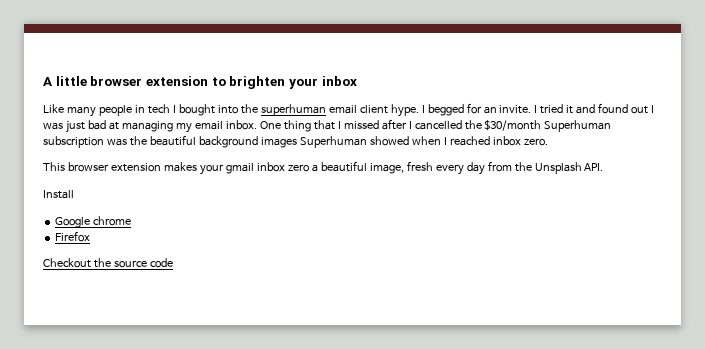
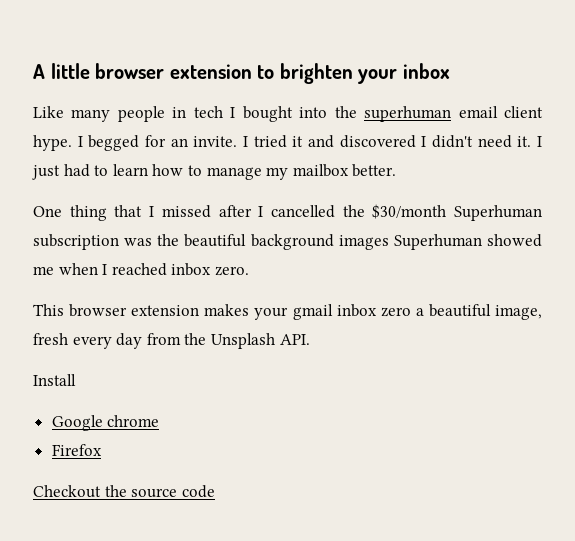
[598,103,655,114] [43,120,257,133] found out I was just bad at managing my email inbox. -> [339,135,543,148] [32,164,397,180] discovered I didn't need it. I just had to learn how to manage my mailbox better. //
(409, 141) none -> [33,266,54,275] me

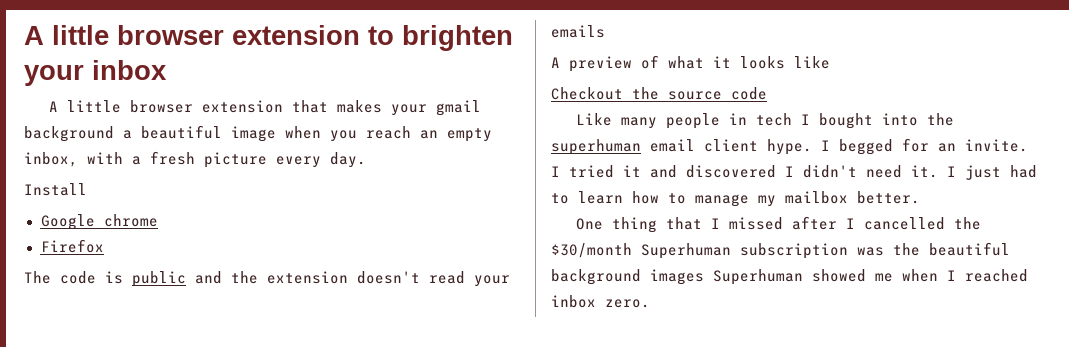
(450, 71) none -> [48,100,481,116] [24,125,492,142] [24,151,366,168] [24,183,87,196] [40,214,158,230] [40,239,104,253] [24,271,510,287] [551,25,605,38] [551,55,830,72] [551,87,767,100] // A little browser extension that makes your gmail background a beautiful image when you reach an empty inbox, with a fresh picture every day. // Install // Google chrome // Firefox // The code is public and the extension doesn't read your emails // A preview of what it looks like // Checkout the source code
[33,304,543,320] [33,333,310,349] [33,374,76,386] [51,415,160,431] [51,444,102,456] [33,485,215,498] // This browser extension makes your gmail inbox zero a beautiful image, fresh every day from the Unsplash API. // Install // Google chrome // Firefox // Checkout the source code -> (650, 303) none

